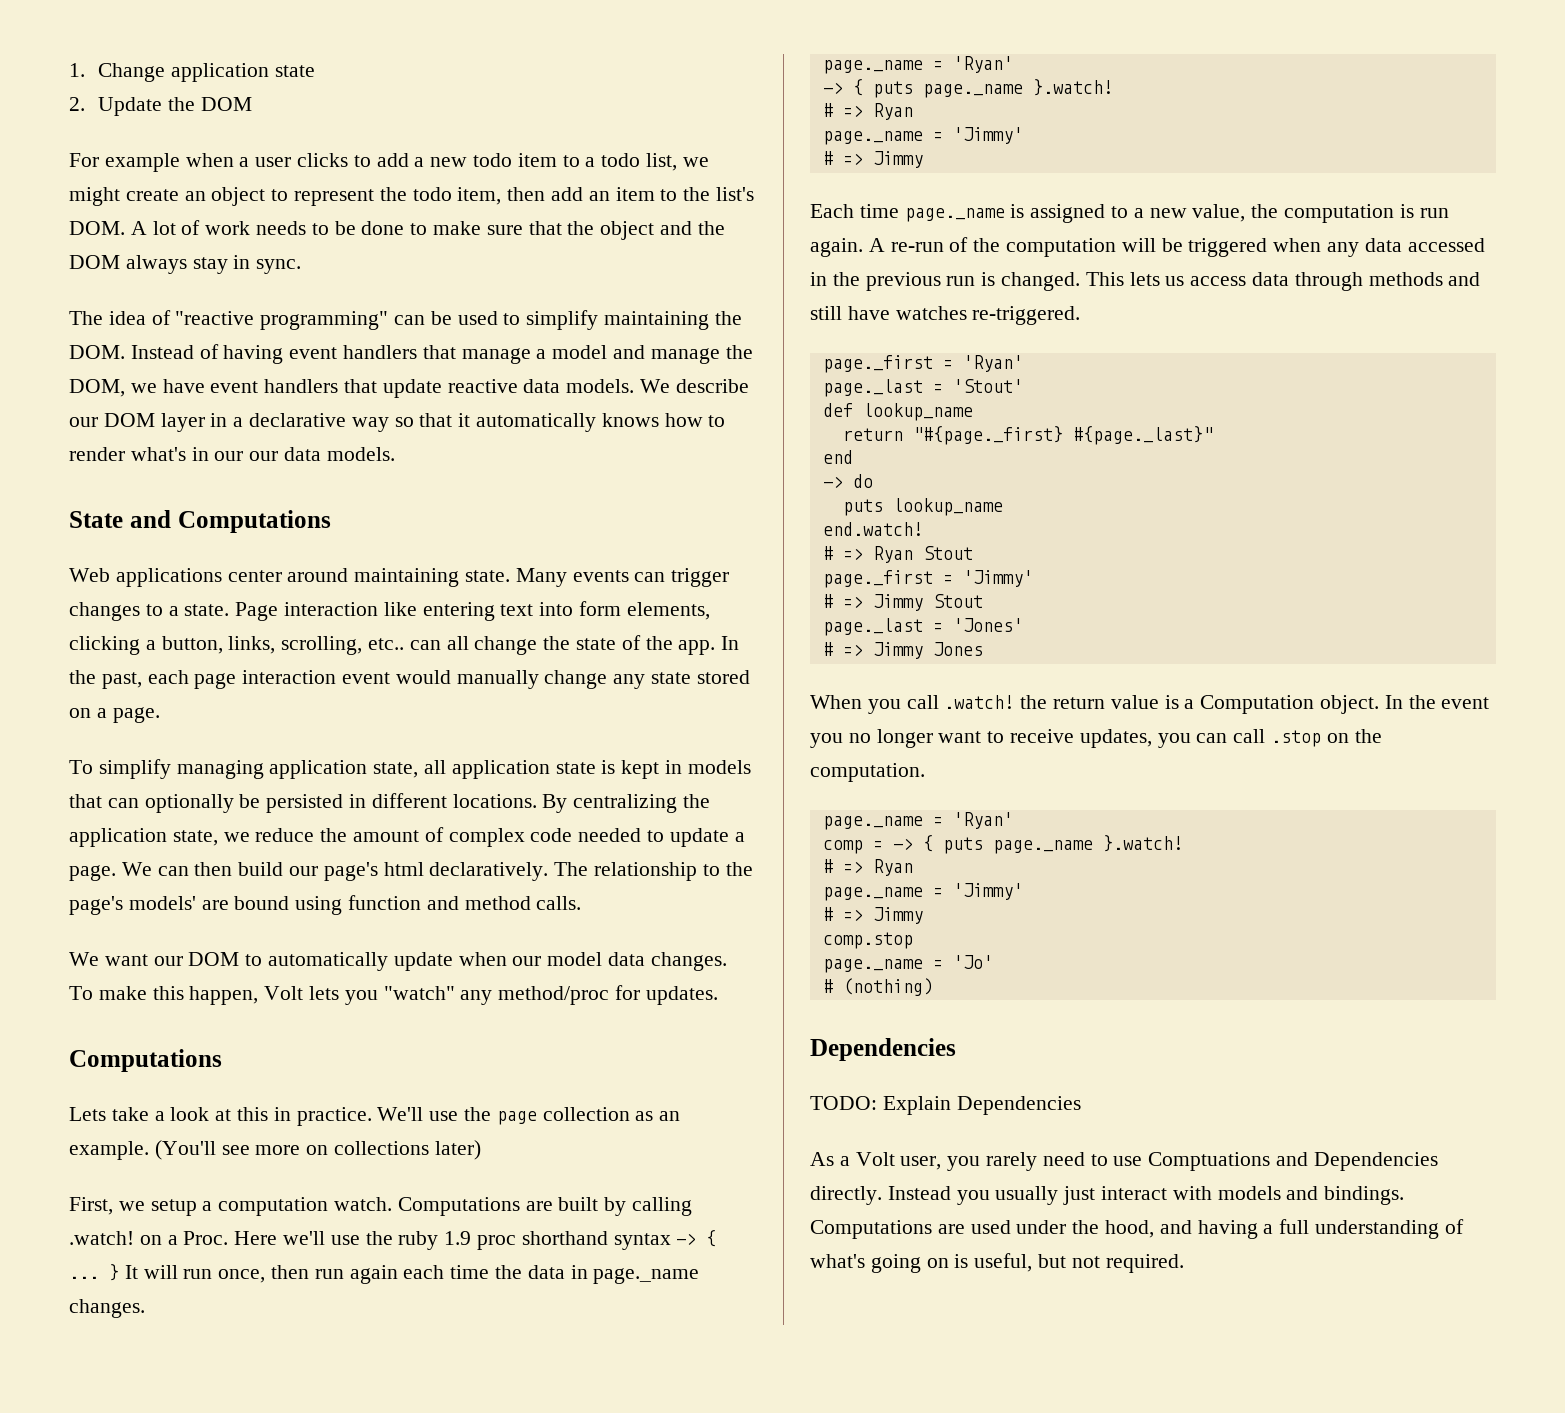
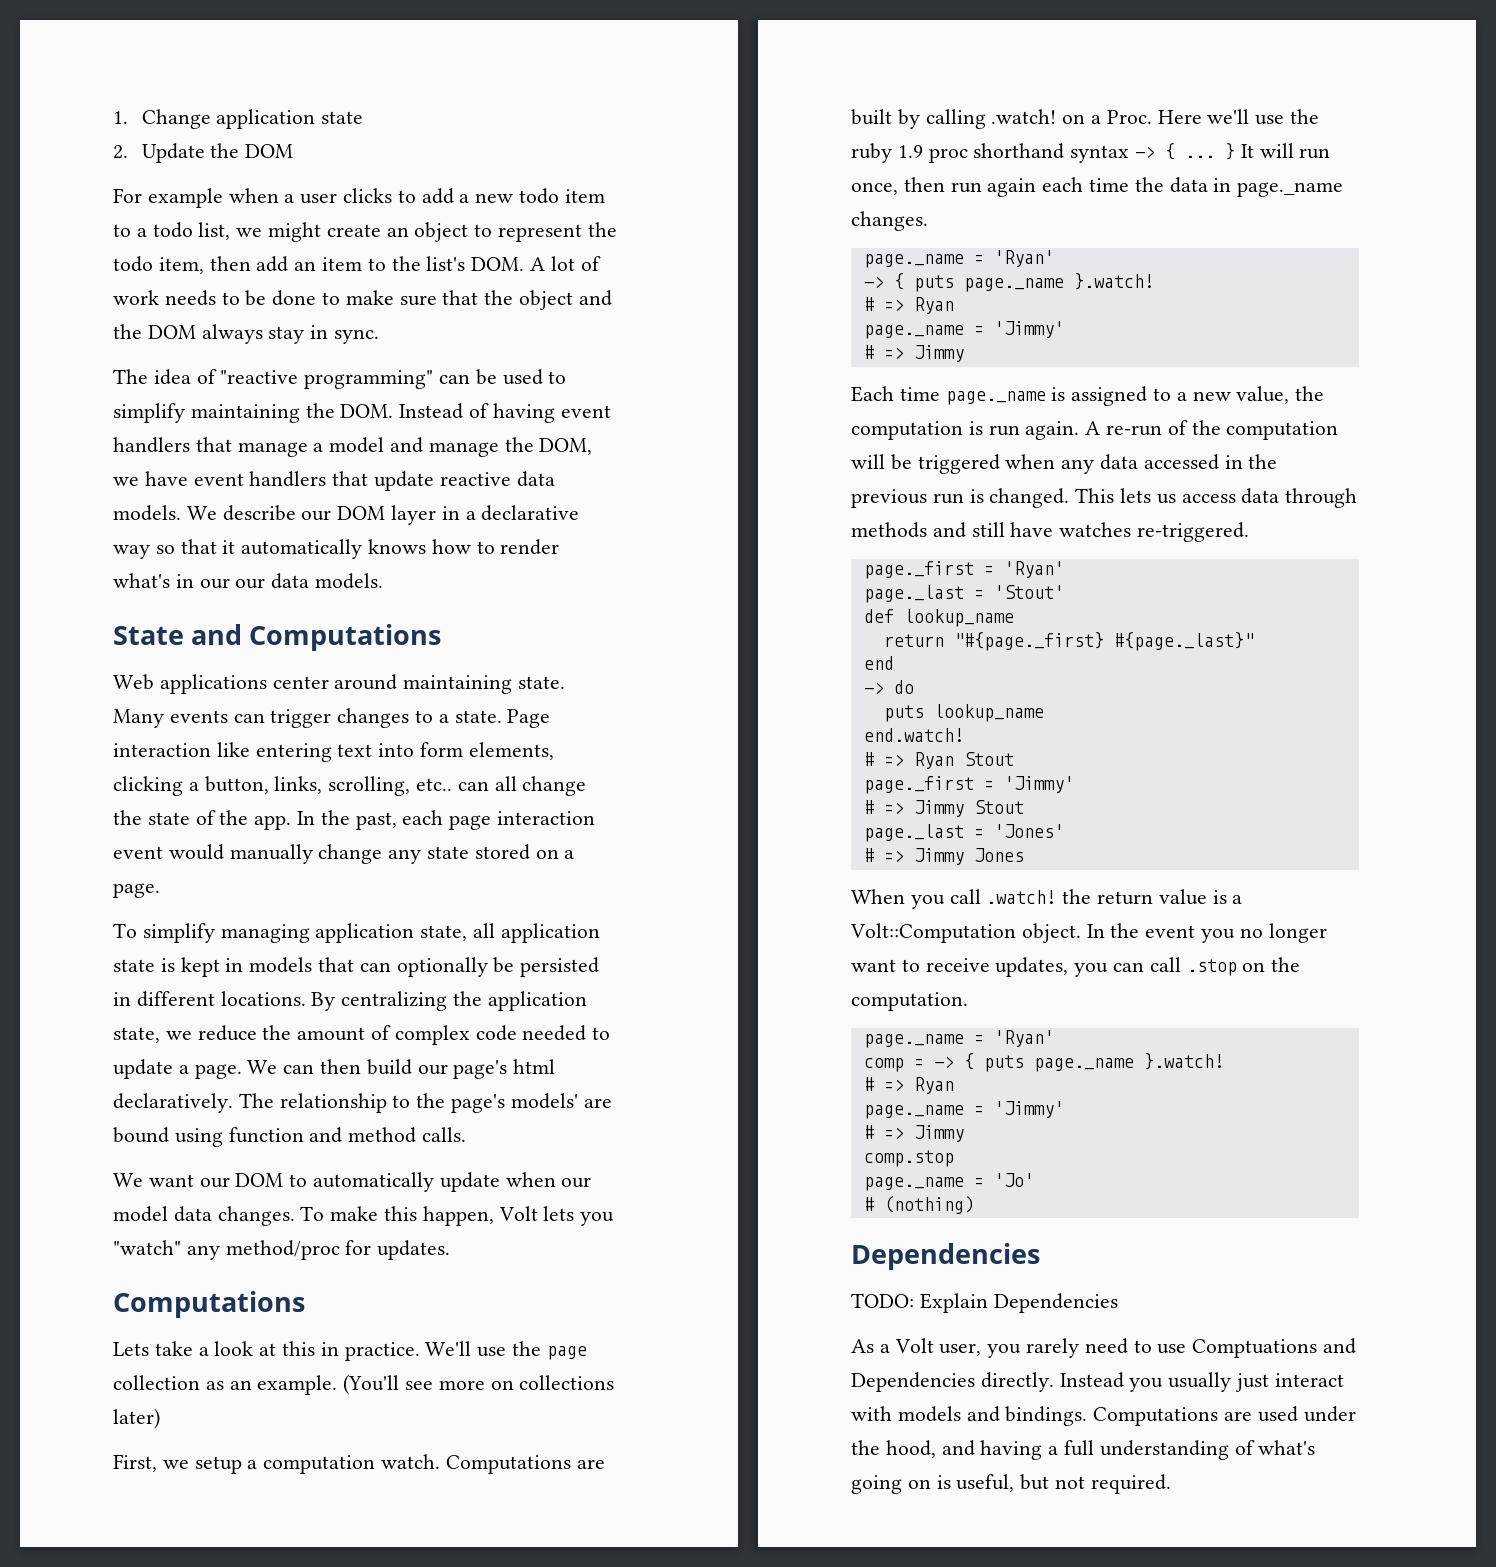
[1200,695,1315,714] Computation -> [850,923,1016,943] Volt::Computation

